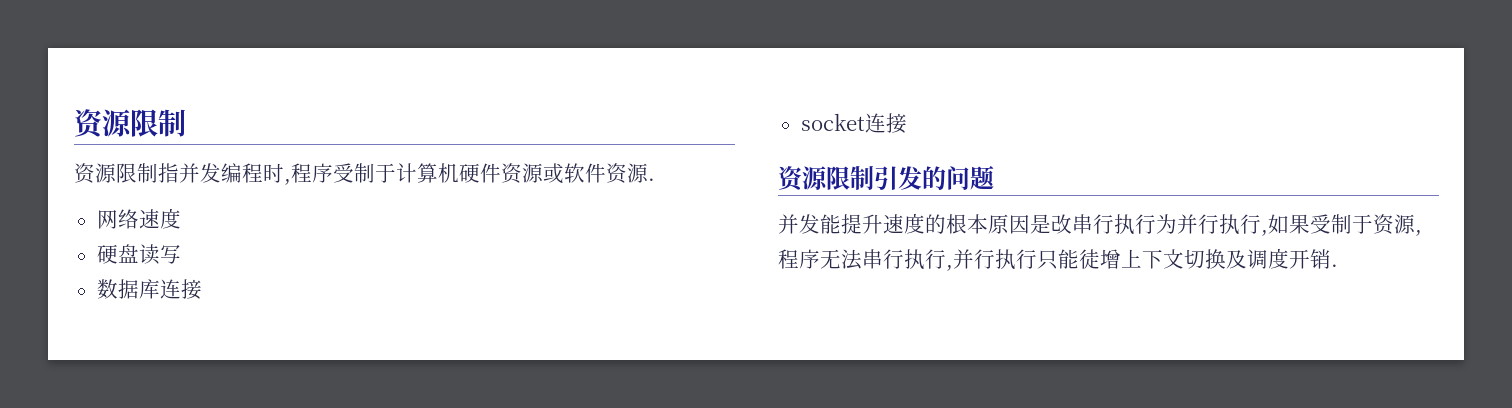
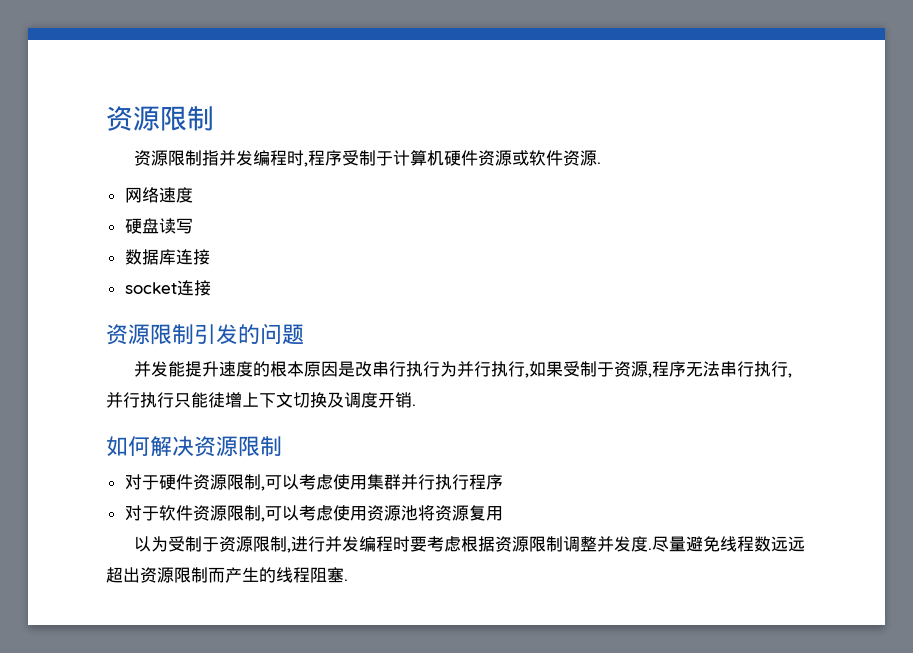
(1338, 265) none -> [106,436,282,457] [124,474,503,491] [124,505,503,522] [134,536,806,553] [106,567,348,583] // 如何解决资源限制 // 对于硬件资源限制,可以考虑使用集群并行执行程序 // 对于软件资源限制,可以考虑使用资源池将资源复用 // 以为受制于资源限制,进行并发编程时要考虑根据资源限制调整并发度.尽量避免线程数远远超出资源限制而产生的线程阻塞.

